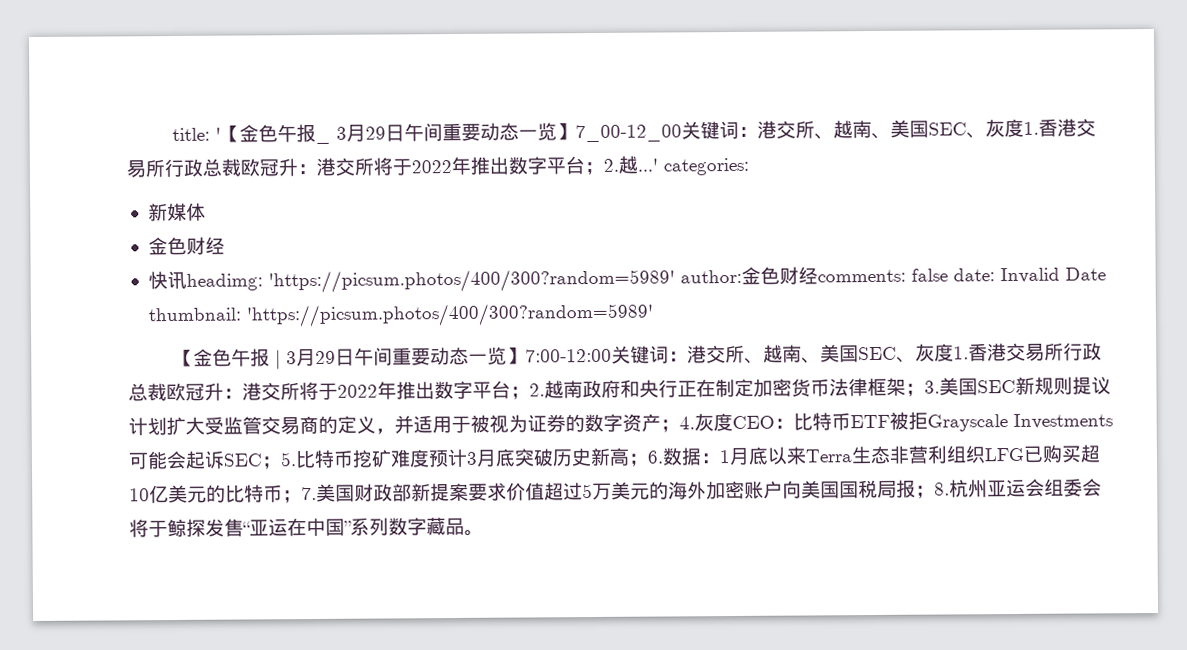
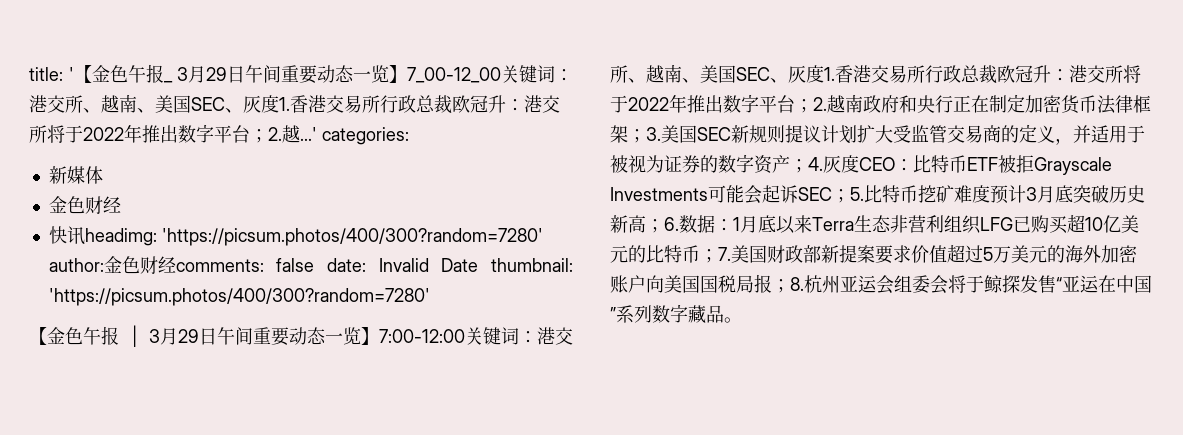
[267,268,675,294] 'https://picsum.photos/400/300?random=5989' -> [161,228,543,246] 'https://picsum.photos/400/300?random=7280'
[245,302,653,328] 'https://picsum.photos/400/300?random=5989' -> [48,288,430,306] 'https://picsum.photos/400/300?random=7280'

